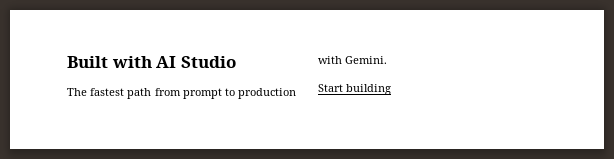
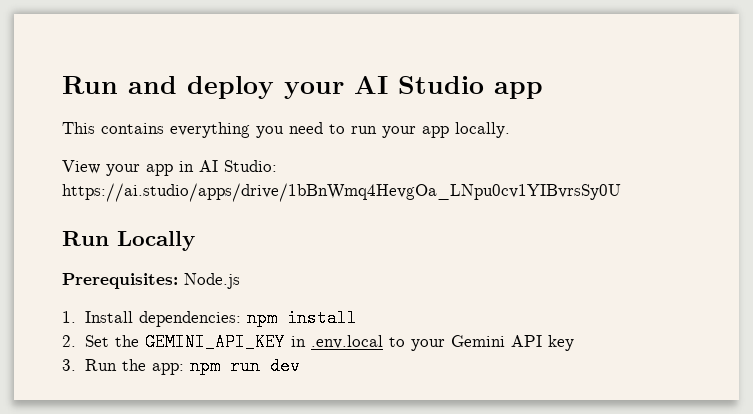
[67,56,236,68] [67,88,296,99] [318,56,387,64] [318,84,391,95] Built with AI Studio // The fastest path from prompt to production with Gemini. // Start building -> [62,76,543,99] [62,122,510,138] [62,160,277,176] [62,183,621,202] [62,231,195,251] [62,273,240,289] [62,309,358,327] [62,333,575,351] [62,357,301,375] Run and deploy your AI Studio app // This contains everything you need to run your app locally. // View your app in AI Studio: https://ai.studio/apps/drive/1bBnWmq4HevgOa_LNpu0cv1YIBvrsSy0U // Run Locally // Prerequisites: Node.js // 1. Install dependencies: npm install // 2. Set the GEMINI_API_KEY in .env.local to your Gemini API key // 3. Run the app: npm run dev

